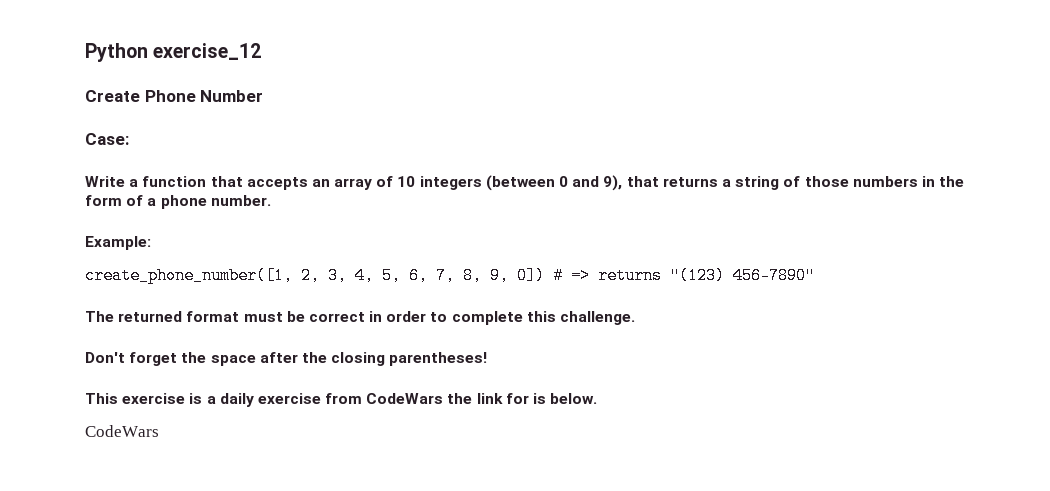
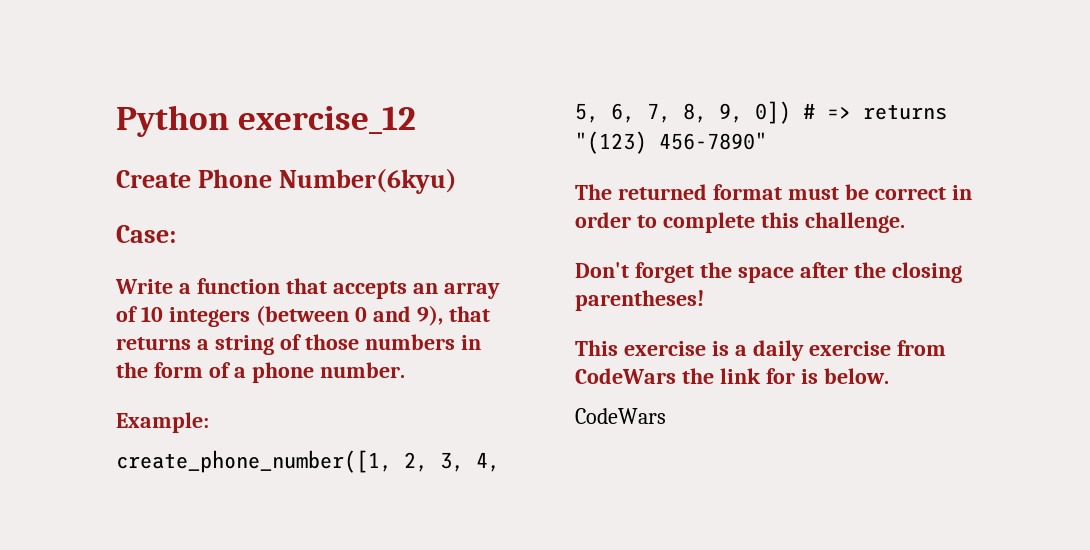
[200,90,264,102] Number -> [278,169,457,194] Number(6kyu)

